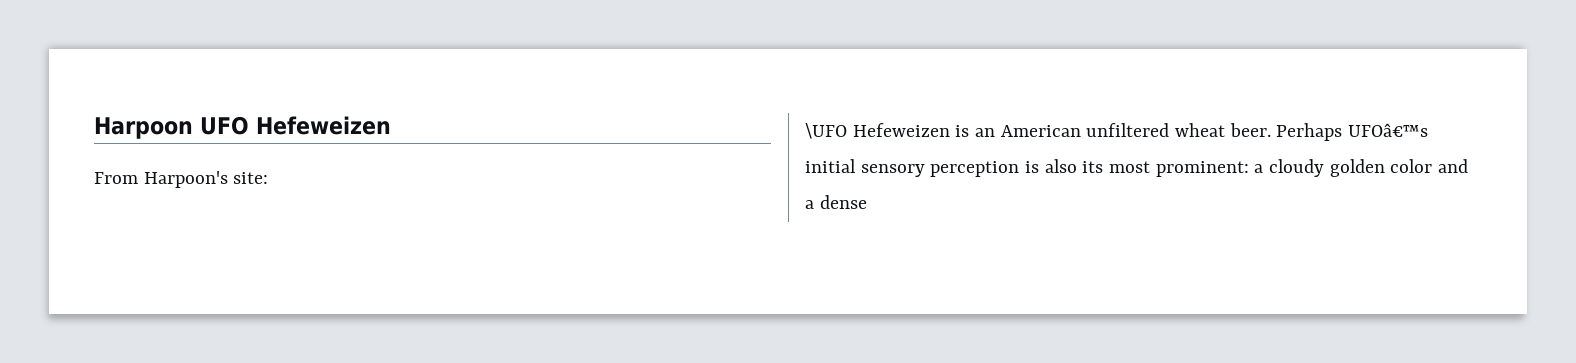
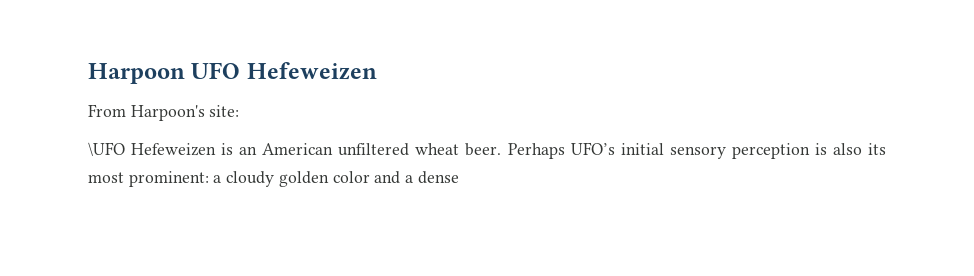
[1348,123,1429,137] UFOâ€™s -> [570,142,615,155] UFO’s

